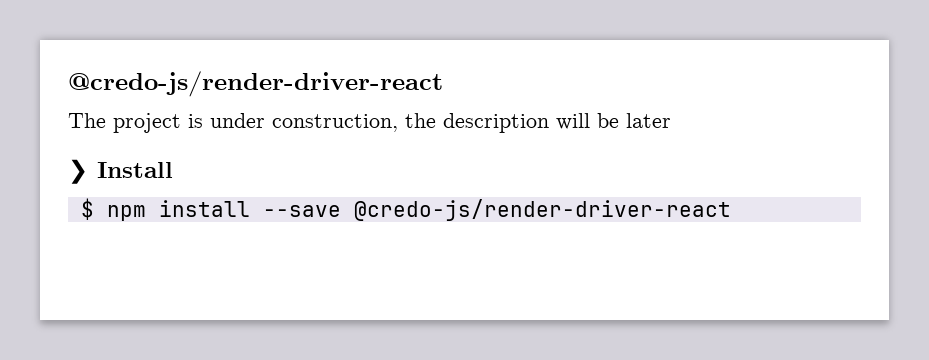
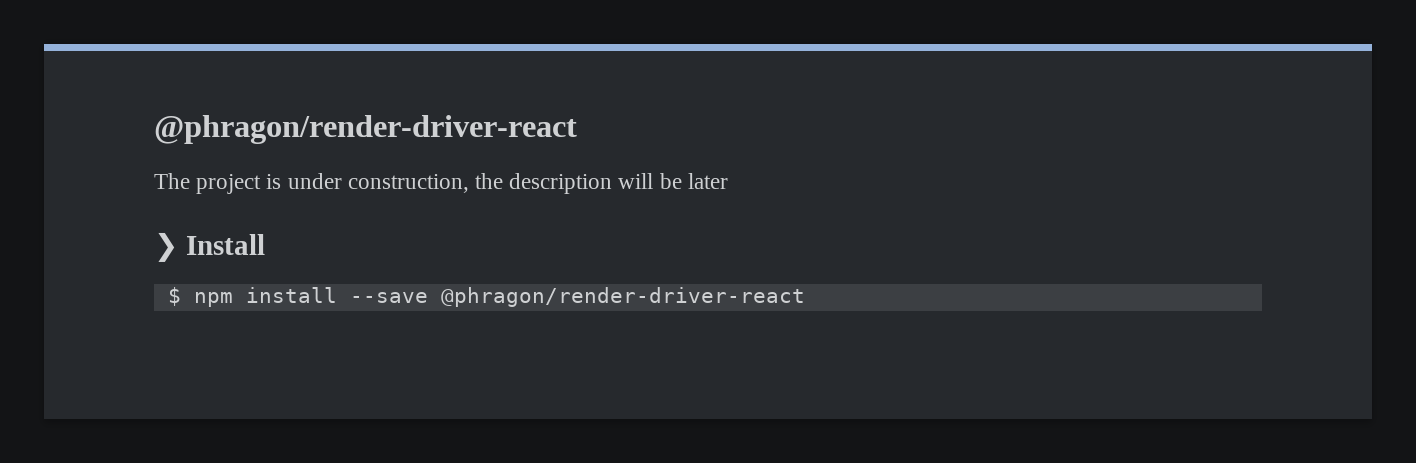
[68,71,443,97] @credo-js/render-driver-react -> [154,115,577,144] @phragon/render-driver-react
[353,199,731,221] @credo-js/render-driver-react -> [440,287,805,307] @phragon/render-driver-react

